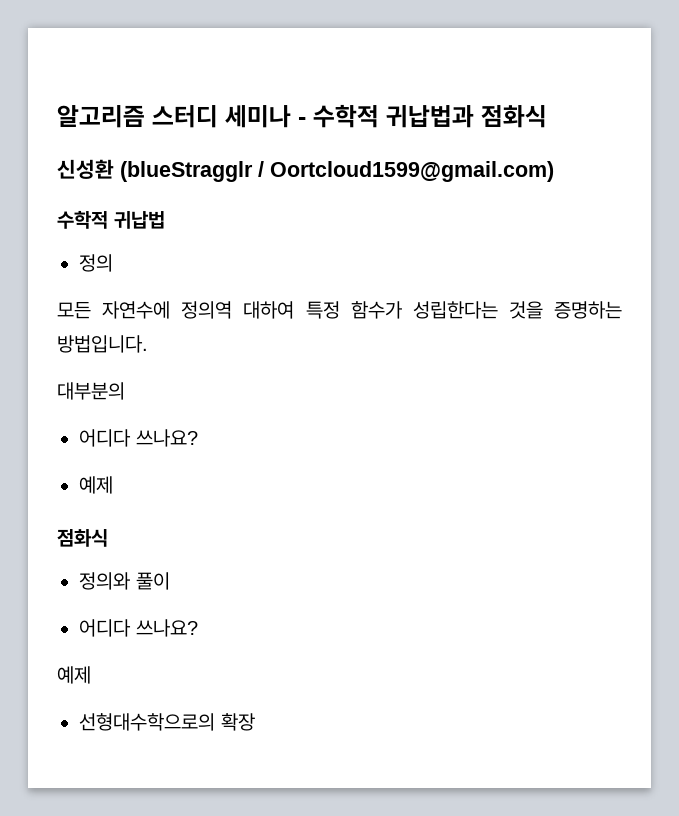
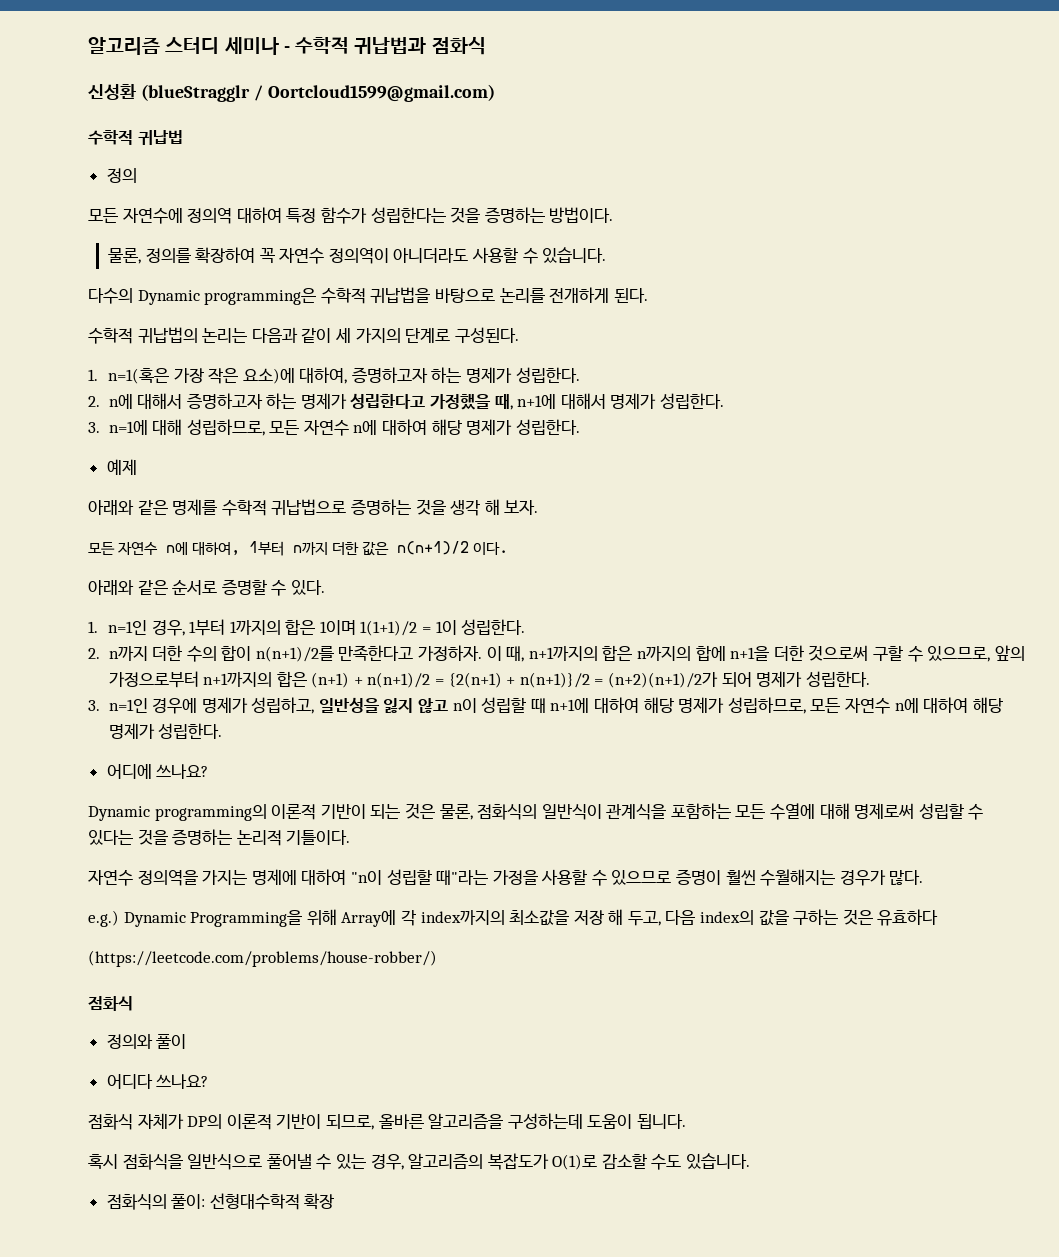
[57,335,148,353] [57,382,125,400] [79,429,198,447] [79,476,113,494] 방법입니다. // 대부분의 // 어디다 쓰나요? // 예제 -> [549,207,614,223] [107,247,607,264] [88,287,648,305] [88,327,519,344] [88,367,580,384] [88,393,724,410] [88,419,580,436] [106,459,137,475] [88,499,539,516] [88,541,509,556] [88,579,325,596] [88,619,526,636] [88,645,1025,662] [108,671,870,688] [88,697,1003,714] [108,723,223,739] [106,764,209,779] [88,803,984,821] [88,829,351,846] [88,869,924,886] [88,909,939,927] [88,950,437,967] 방법이다. // 물론, 정의를 확장하여 꼭 자연수 정의역이 아니더라도 사용할 수 있습니다. // 다수의 Dynamic programming은 수학적 귀납법을 바탕으로 논리를 전개하게 된다. // 수학적 귀납법의 논리는 다음과 같이 세 가지의 단계로 구성된다. // 1. n=1(혹은 가장 작은 요소)에 대하여, 증명하고자 하는 명제가 성립한다. // 2. n에 대해서 증명하고자 하는 명제가 성립한다고 가정했을 때, n+1에 대해서 명제가 성립한다. // 3. n=1에 대해 성립하므로, 모든 자연수 n에 대하여 해당 명제가 성립한다. // 예제 // 아래와 같은 명제를 수학적 귀납법으로 증명하는 것을 생각 해 보자. // 모든 자연수 n에 대하여, 1부터 n까지 더한 값은 n(n+1)/2 이다. // 아래와 같은 순서로 증명할 수 있다. // 1. n=1인 경우, 1부터 1까지의 합은 1이며 1(1+1)/2 = 1이 성립한다. // 2. n까지 더한 수의 합이 n(n+1)/2를 만족한다고 가정하자. 이 때, n+1까지의 합은 n까지의 합에 n+1을 더한 것으로써 구할 수 있으므로, 앞의 가정으로부터 n+1까지의 합은 (n+1) + n(n+1)/2 = {2(n+1) + n(n+1)}/2 = (n+2)(n+1)/2가 되어 명제가 성립한다. // 3. n=1인 경우에 명제가 성립하고, 일반성을 잃지 않고 n이 성립할 때 n+1에 대하여 해당 명제가 성립하므로, 모든 자연수 n에 대하여 해당 명제가 성립한다. // 어디에 쓰나요? // Dynamic programming의 이론적 기반이 되는 것은 물론, 점화식의 일반식이 관계식을 포함하는 모든 수열에 대해 명제로써 성립할 수 있다는 것을 증명하는 논리적 기틀이다. // 자연수 정의역을 가지는 명제에 대하여 "n이 성립할 때"라는 가정을 사용할 수 있으므로 증명이 훨씬 수월해지는 경우가 많다. // e.g.) Dynamic Programming을 위해 Array에 각 index까지의 최소값을 저장 해 두고, 다음 index의 값을 구하는 것은 유효하다 // (https://leetcode.com/problems/house-robber/)
[57,666,91,684] [79,713,215,731] 예제 // 선형대수학으로의 -> [88,1113,686,1130] [88,1153,751,1170] [106,1193,300,1210] 점화식 자체가 DP의 이론적 기반이 되므로, 올바른 알고리즘을 구성하는데 도움이 됩니다. // 혹시 점화식을 일반식으로 풀어낼 수 있는 경우, 알고리즘의 복잡도가 O(1)로 감소할 수도 있습니다. // 점화식의 풀이: 선형대수학적

